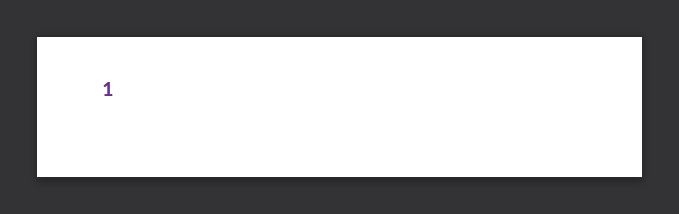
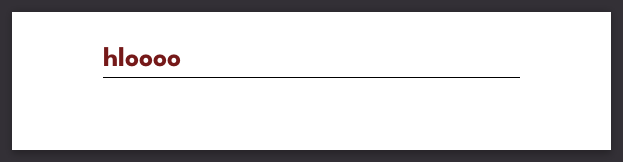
[102,82,113,96] 1 -> [103,47,181,67] hloooo

